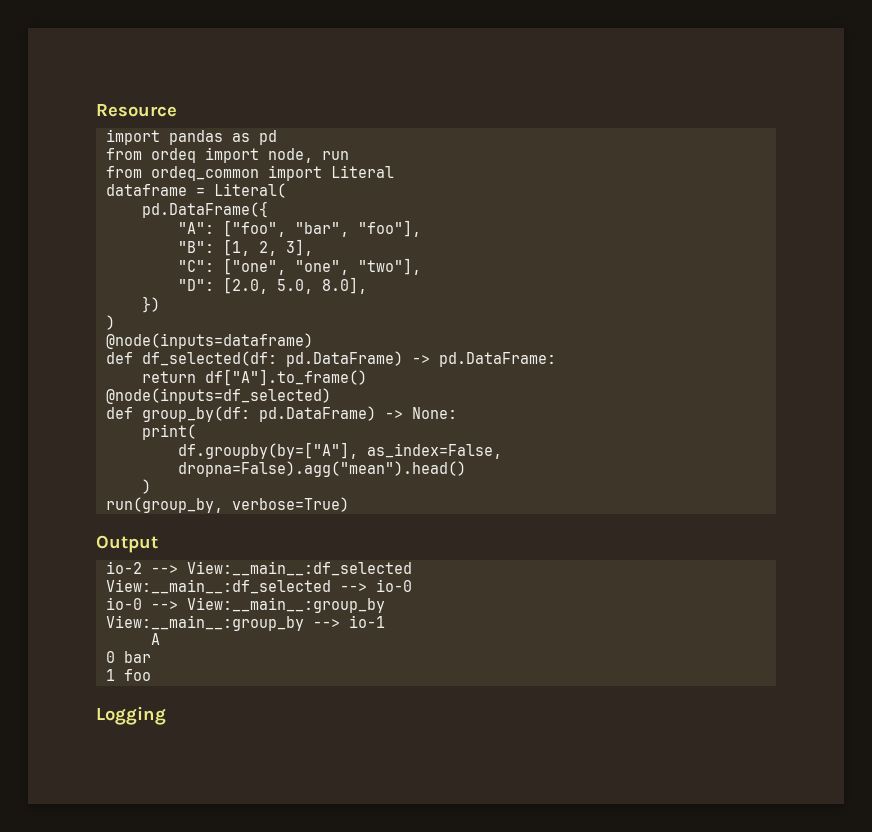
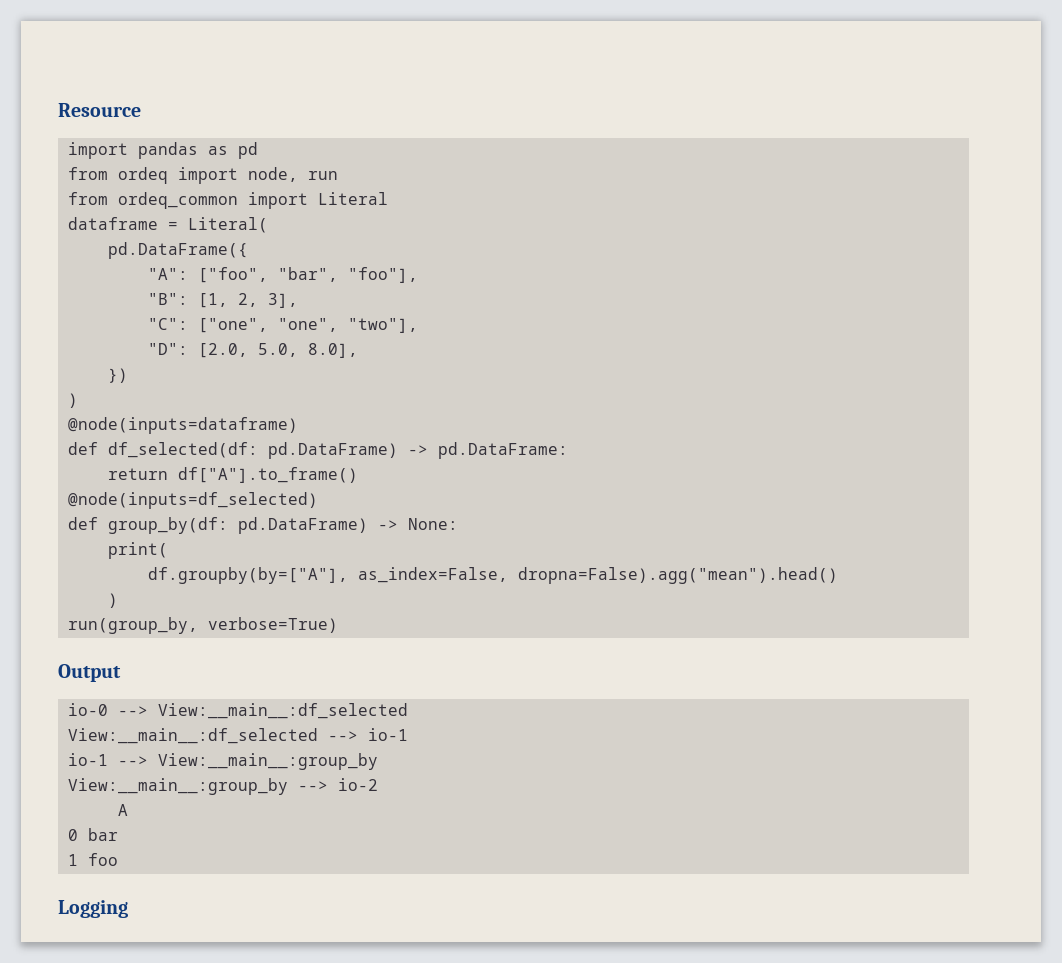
[106,561,143,574] io-2 -> [68,703,109,716] io-0
[376,579,413,592] [106,597,143,610] io-0 // io-0 -> [368,728,409,741] [68,753,109,766] io-1 // io-1
[349,615,386,628] io-1 -> [338,778,379,791] io-2

